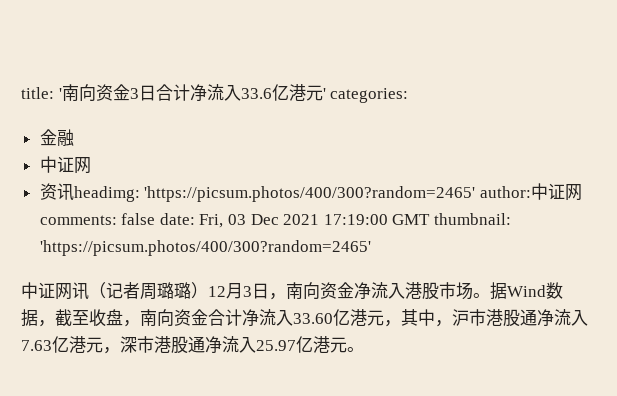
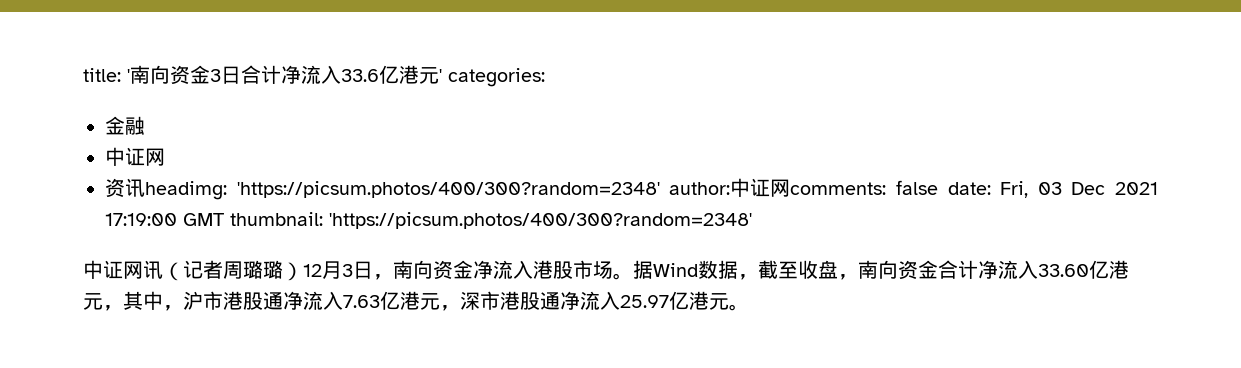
[144,186,476,202] 'https://picsum.photos/400/300?random=2465' -> [236,181,660,198] 'https://picsum.photos/400/300?random=2348'
[39,240,371,256] 'https://picsum.photos/400/300?random=2465' -> [329,212,752,229] 'https://picsum.photos/400/300?random=2348'

